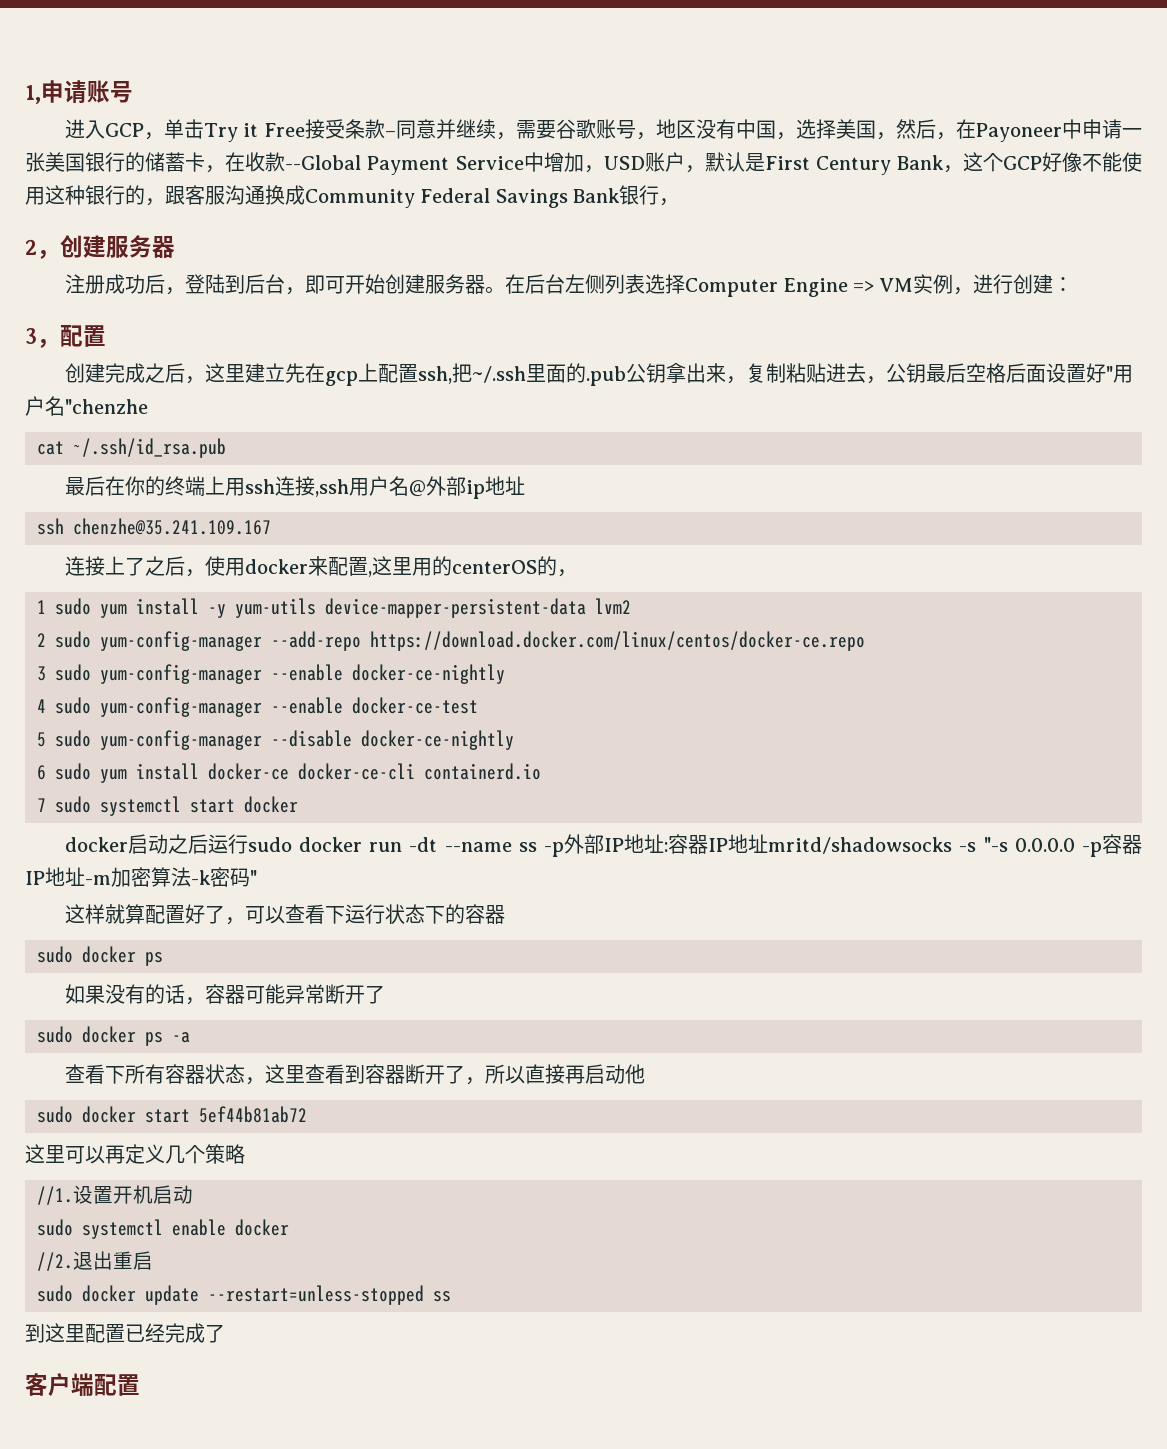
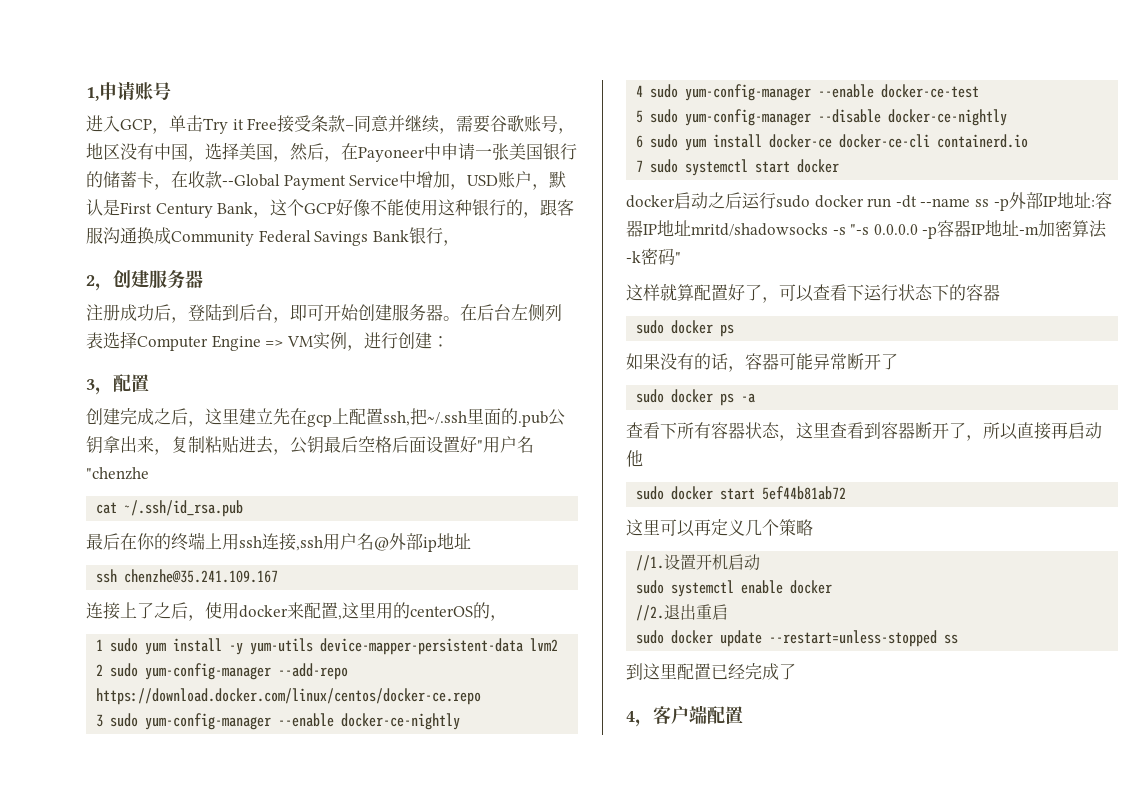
(225, 1333) none -> [626,711,653,727] 4，

